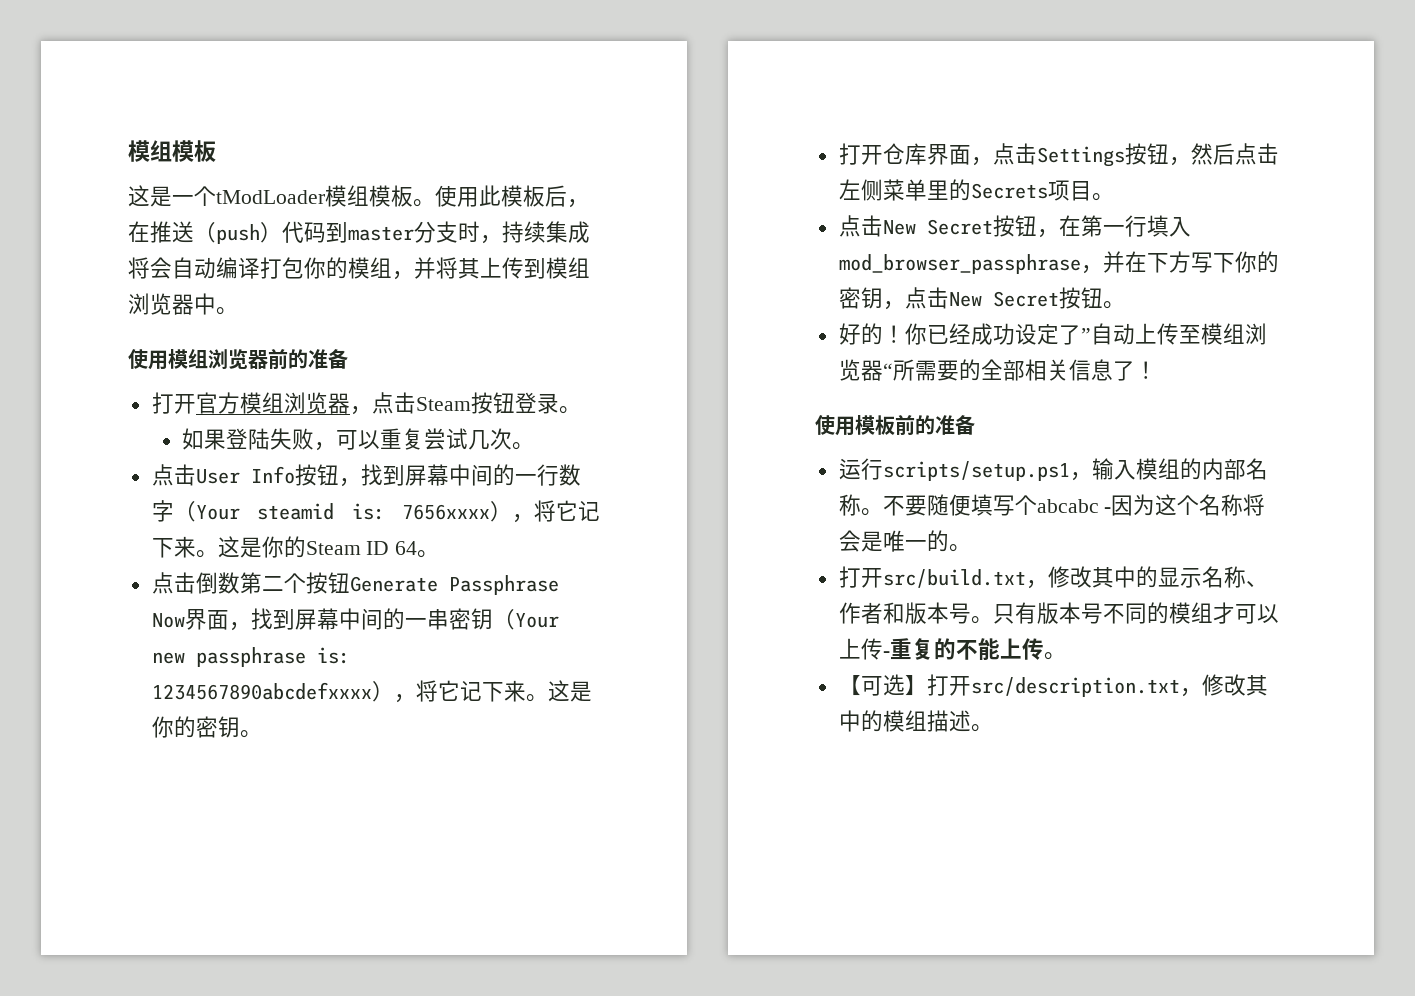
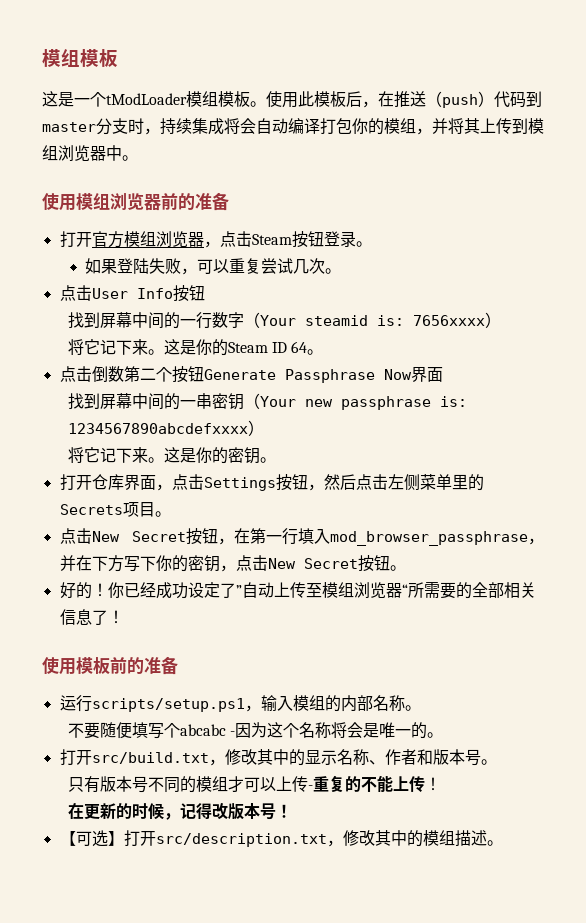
[338,478,361,487] ， -> (205, 293) //
[512,514,534,523] ， -> (501, 320) //
[228,622,251,631] ， -> (443, 374) //
[393,694,416,703] ， -> (264, 428) //
(883, 512) none -> (421, 708) //
(993, 620) none -> (497, 762) //
[1043,652,1066,660] 。 -> [424,777,441,791] [67,802,292,820] ！ // 在更新的时候，记得改版本号！

